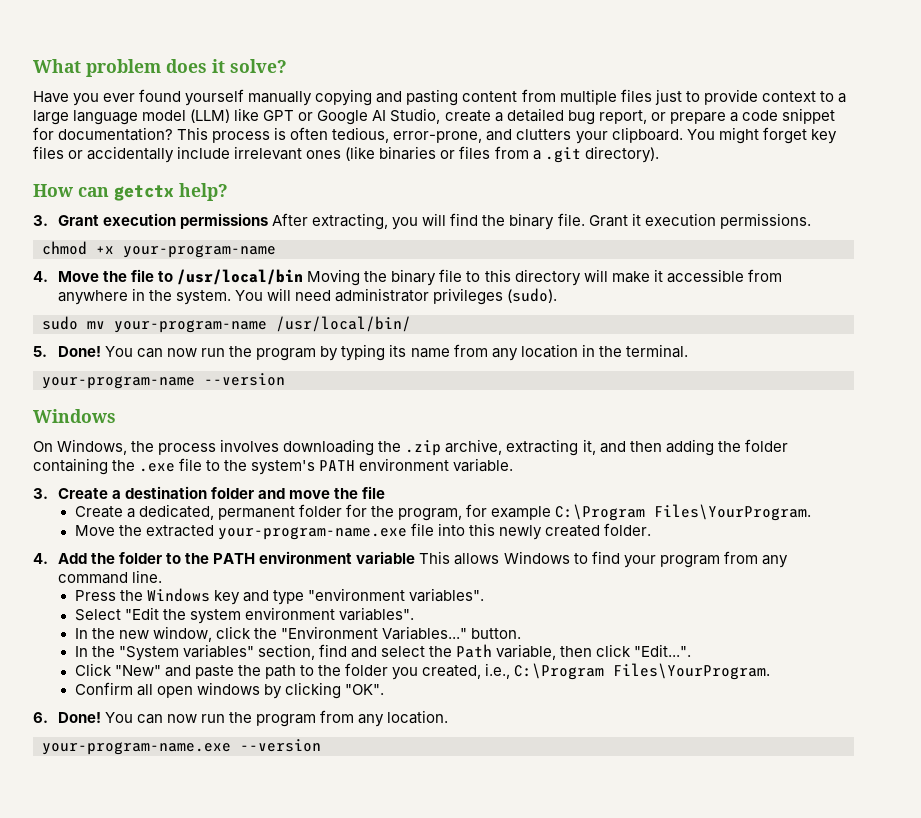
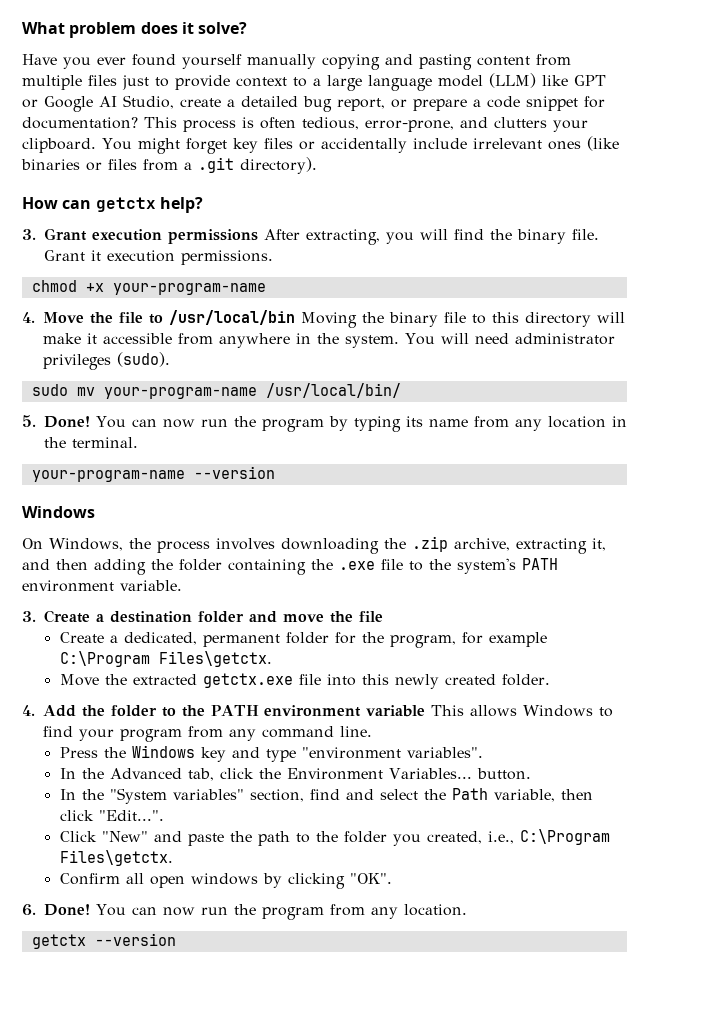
[654,504,812,521] Files\YourProgram. -> [158,651,272,667] Files\getctx.
[217,527,407,540] your-program-name.exe -> [202,673,293,688] getctx.exe
[74,607,414,624] [74,626,467,642] Select "Edit the system environment variables". // In the new window, click the "Environment Variables..." -> [59,768,472,781] In the Advanced tab, click the Environment Variables...
[613,663,771,680] Files\YourProgram. -> [59,850,173,866] Files\getctx.
[42,742,231,755] your-program-name.exe -> [31,934,86,949] getctx

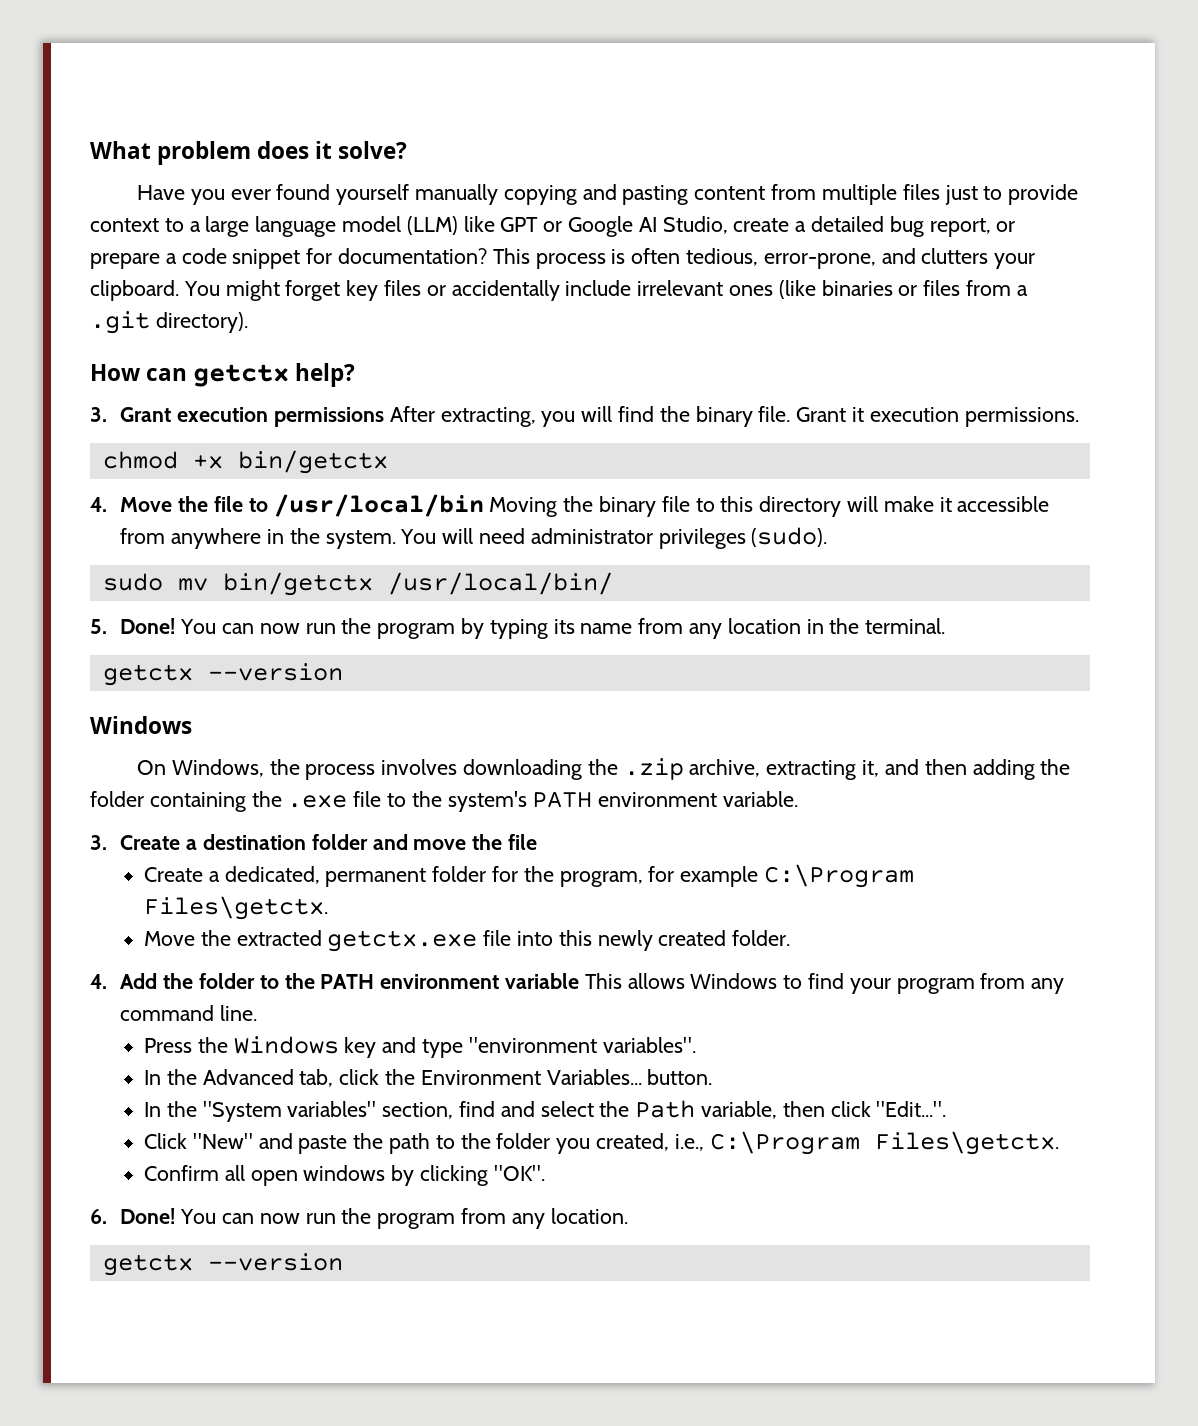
[112,283,266,295] your-program-name -> [237,450,388,474] bin/getctx
[103,387,257,399] your-program-name -> [222,572,373,596] bin/getctx
[31,470,185,482] your-program-name -> [102,664,193,686] getctx

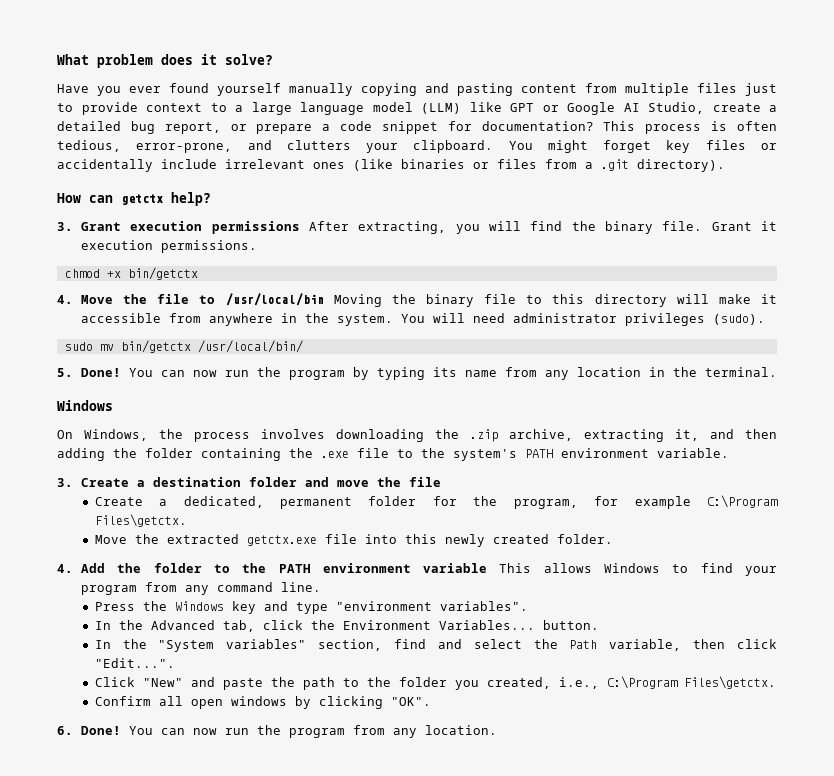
[102,663,343,686] // getctx --version -> (777, 372) none
[102,1253,343,1276] // getctx --version -> (497, 730) none

